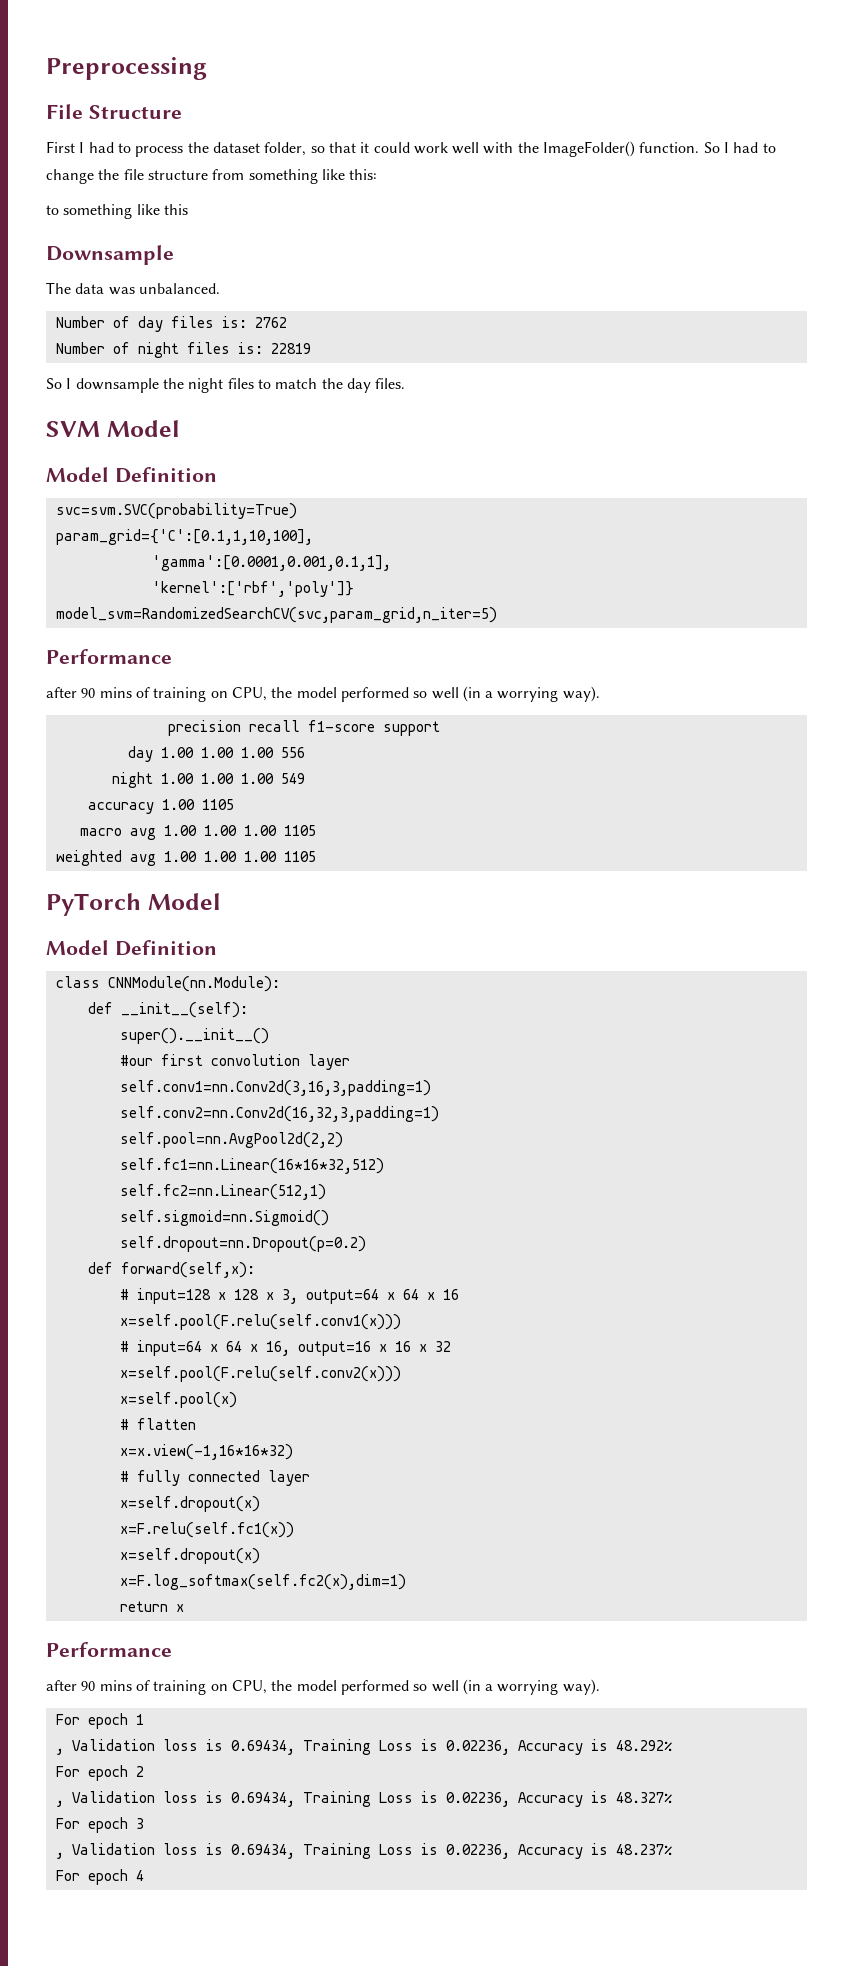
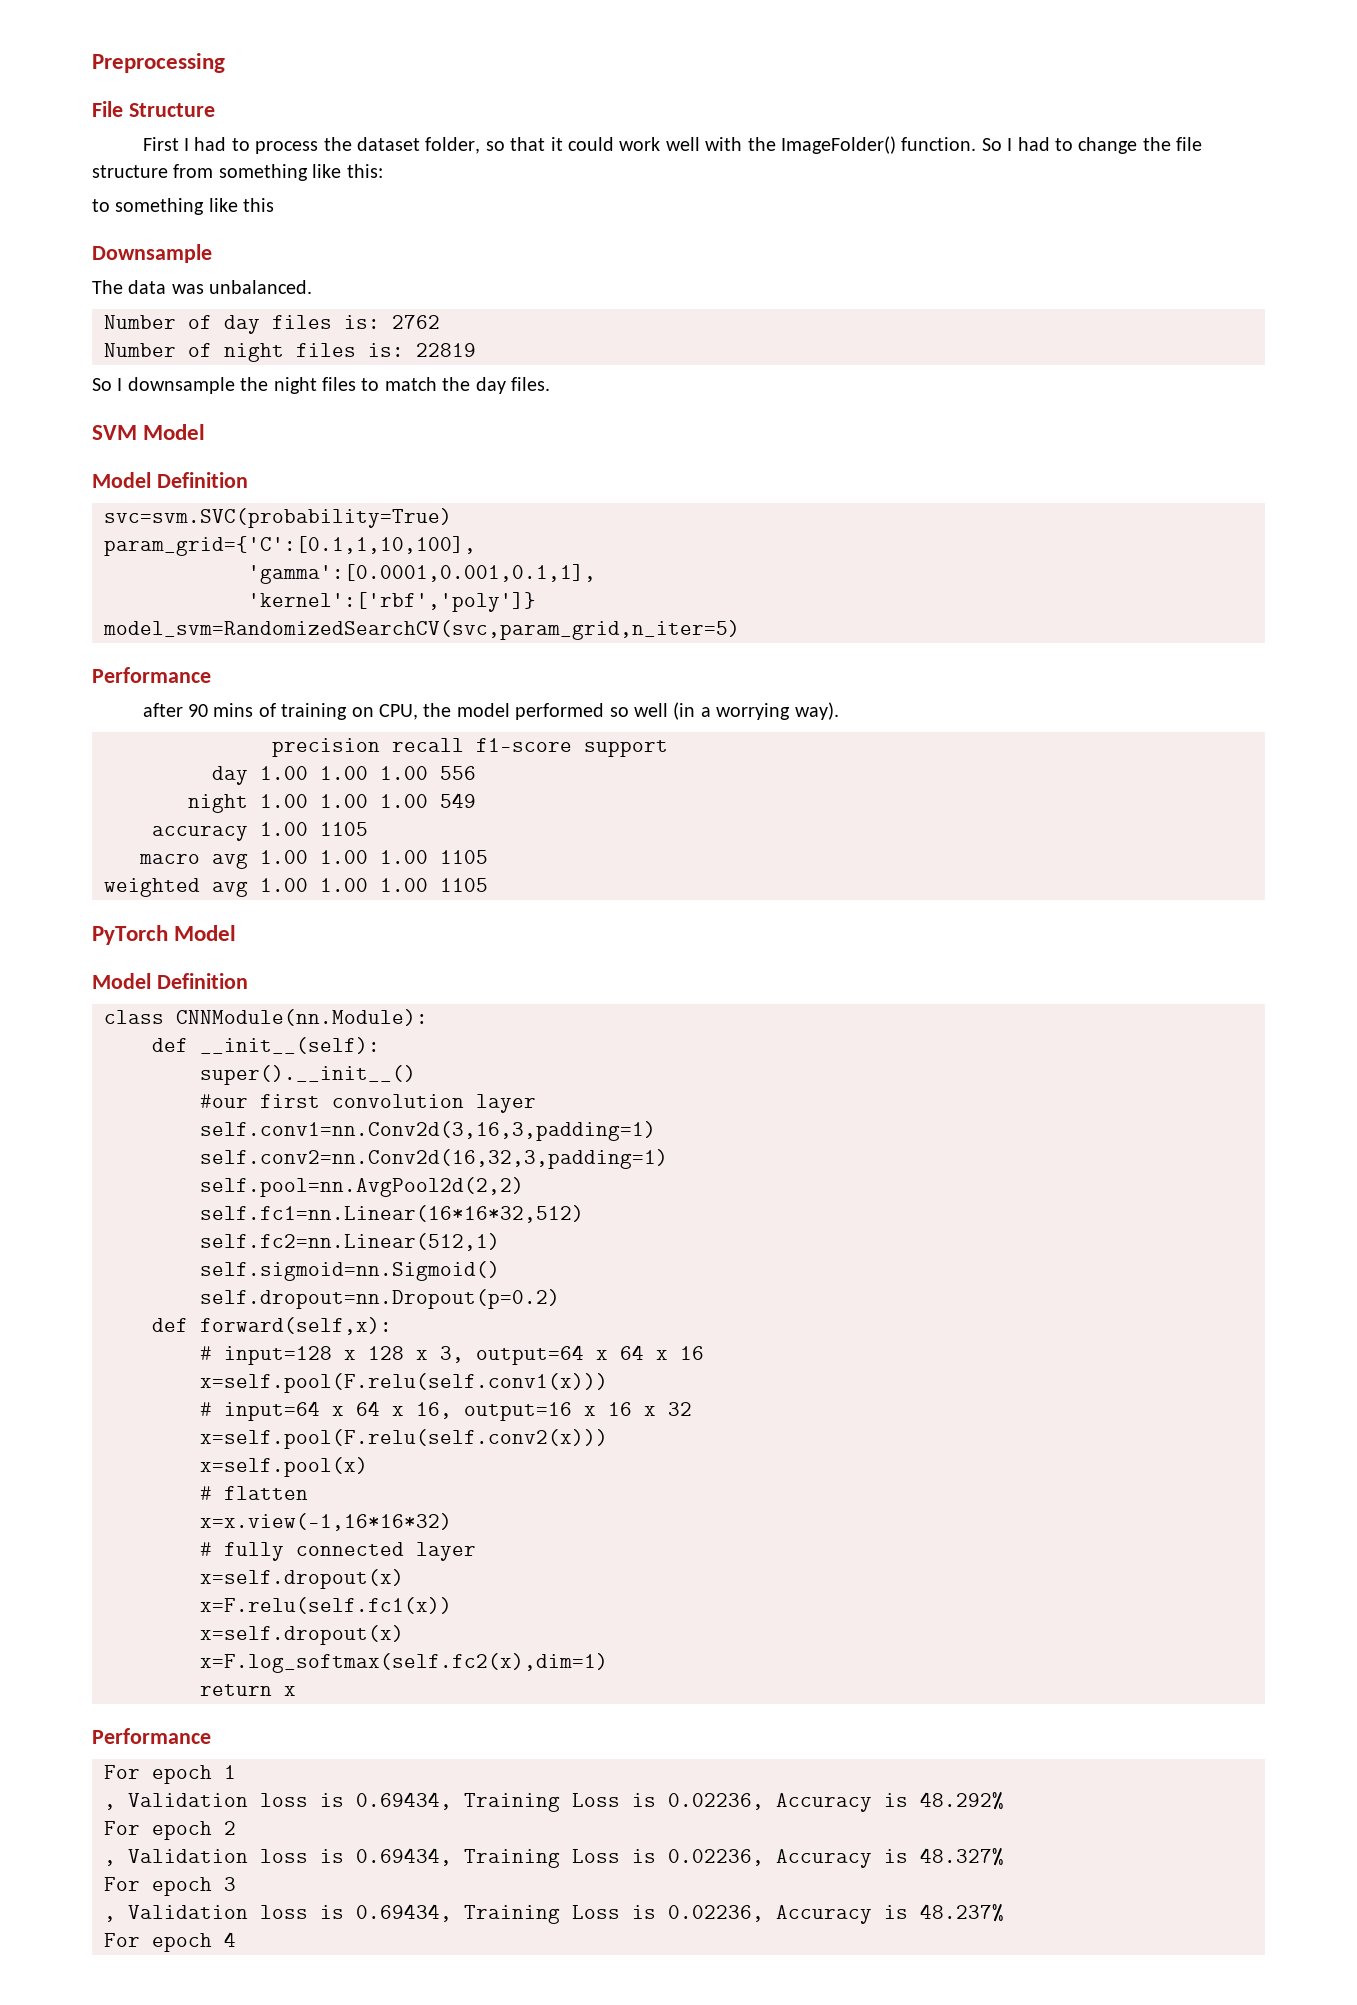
[46,1679,600,1695] // after 90 mins of training on CPU, the model performed so well (in a worrying way). -> (211, 1736) none

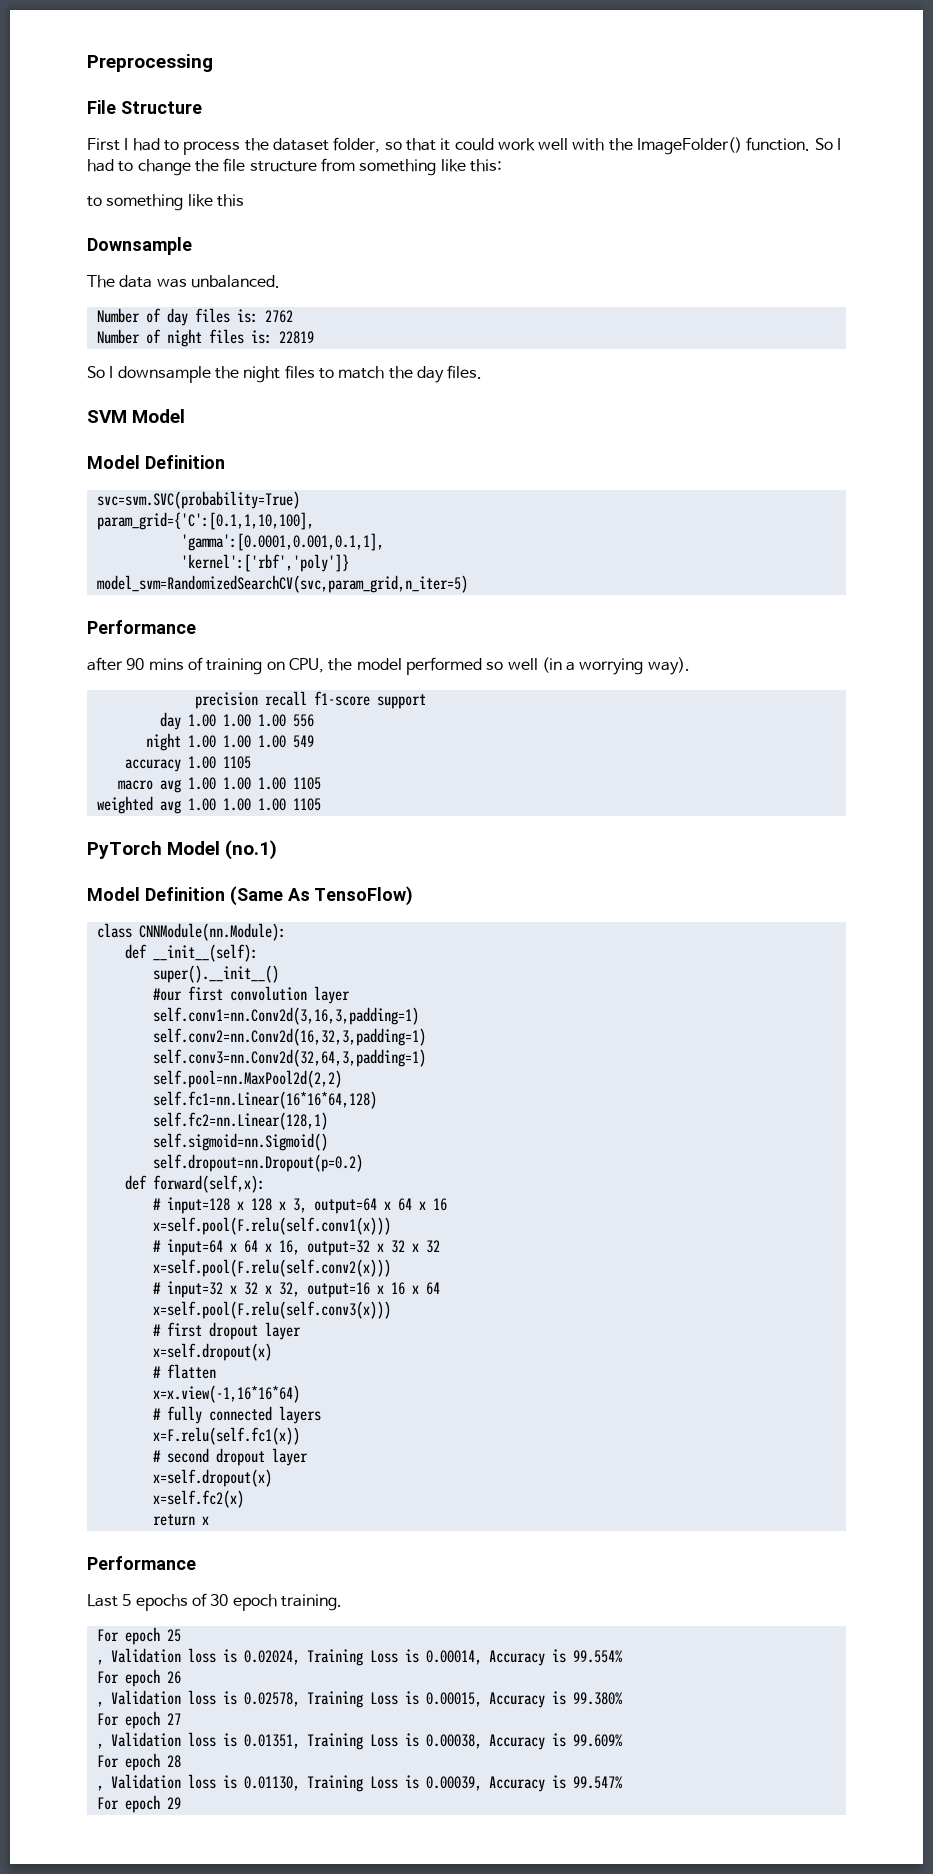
[92,973,248,989] // Model Definition -> [225,840,278,860] [87,886,414,906] (no.1) // Model Definition (Same As TensoFlow)
[200,1177,524,1197] [200,1205,584,1223] [200,1233,500,1251] self.pool=nn.AvgPool2d(2,2) // self.fc1=nn.Linear(16*16*32,512) // self.fc2=nn.Linear(512,1) -> [152,1049,426,1067] [152,1070,342,1088] [152,1091,377,1109] [152,1112,328,1130] self.conv3=nn.Conv2d(32,64,3,padding=1) // self.pool=nn.MaxPool2d(2,2) // self.fc1=nn.Linear(16*16*64,128) // self.fc2=nn.Linear(128,1)
[464,1402,632,1421] output=16 x 16 -> [306,1240,405,1256] output=32 x 32
[200,1457,368,1477] x=self.pool(x) -> [152,1281,440,1298] [152,1301,391,1319] [152,1322,301,1340] [152,1343,272,1361] # input=32 x 32 x 32, output=16 x 16 x 64 // x=self.pool(F.relu(self.conv3(x))) // # first dropout layer // x=self.dropout(x)
[200,1513,452,1531] x=x.view(-1,16*16*32) -> [152,1385,300,1403] x=x.view(-1,16*16*64)
[416,1542,476,1561] [200,1569,404,1589] [200,1597,452,1614] [200,1625,404,1645] [200,1653,608,1673] layer // x=self.dropout(x) // x=F.relu(self.fc1(x)) // x=self.dropout(x) // x=F.log_softmax(self.fc2(x),dim=1) -> [278,1406,321,1424] [152,1427,300,1445] [152,1448,308,1466] [152,1469,272,1487] [152,1490,244,1508] layers // x=F.relu(self.fc1(x)) // # second dropout layer // x=self.dropout(x) // x=self.fc2(x)
[104,1765,236,1784] [104,1792,1004,1812] [104,1821,236,1840] [104,1848,1004,1868] [104,1877,236,1896] [104,1904,1004,1924] [104,1932,236,1952] // For epoch 1 // , Validation loss is 0.69434, Training Loss is 0.02236, Accuracy is 48.292% // For epoch 2 // , Validation loss is 0.69434, Training Loss is 0.02236, Accuracy is 48.327% // For epoch 3 // , Validation loss is 0.69434, Training Loss is 0.02236, Accuracy is 48.237% // For epoch 4 -> [87,1593,342,1611] [96,1627,181,1645] [96,1648,622,1666] [96,1669,181,1687] [96,1690,622,1708] [96,1711,181,1729] [96,1732,622,1750] [96,1753,181,1771] [96,1774,622,1792] [96,1795,181,1813] // Last 5 epochs of 30 epoch training. // For epoch 25 // , Validation loss is 0.02024, Training Loss is 0.00014, Accuracy is 99.554% // For epoch 26 // , Validation loss is 0.02578, Training Loss is 0.00015, Accuracy is 99.380% // For epoch 27 // , Validation loss is 0.01351, Training Loss is 0.00038, Accuracy is 99.609% // For epoch 28 // , Validation loss is 0.01130, Training Loss is 0.00039, Accuracy is 99.547% // For epoch 29

